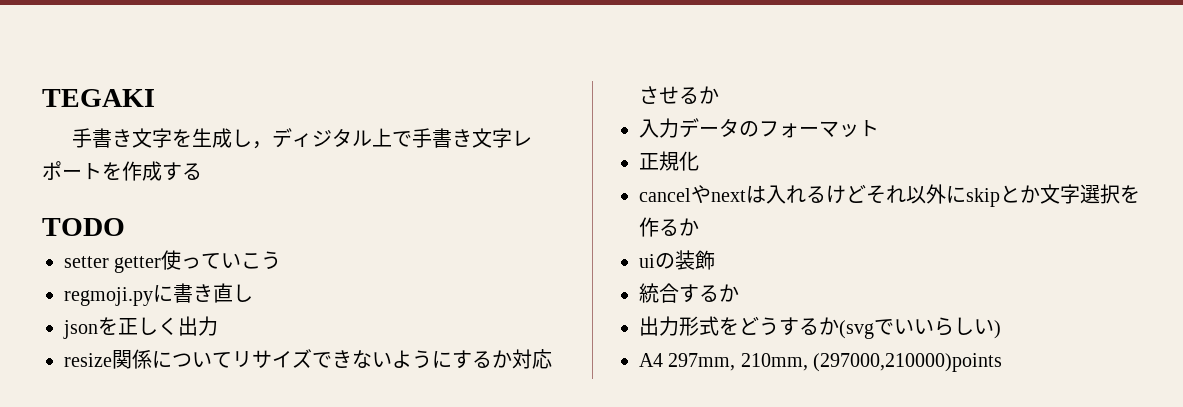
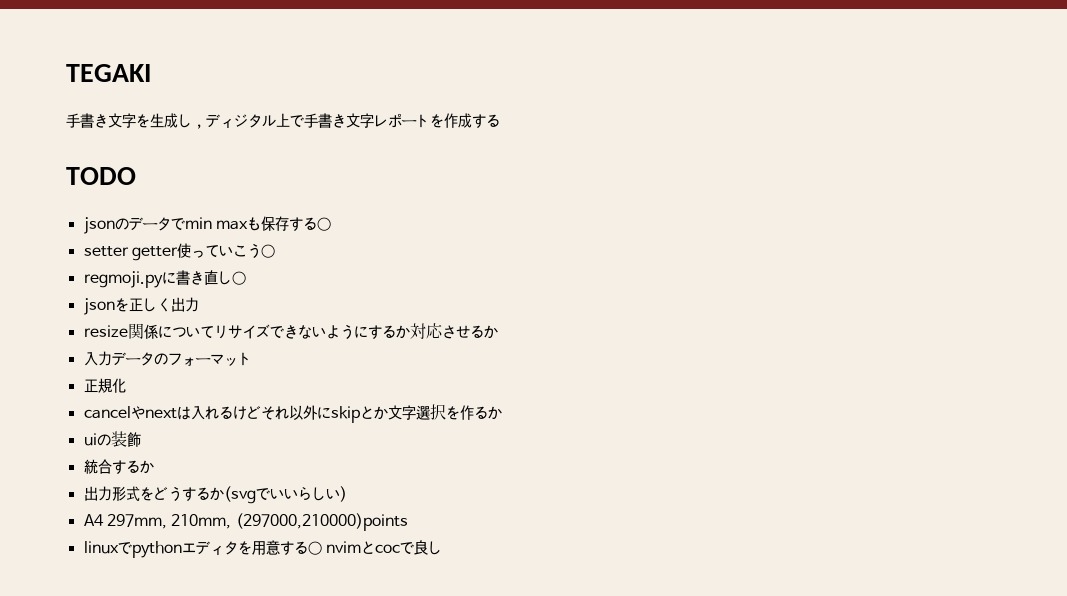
(125, 227) none -> [83,216,331,234] // jsonのデータでmin maxも保存する○
(282, 260) none -> [260,244,275,258] ○
(253, 293) none -> [231,271,246,285] ○
(1003, 362) none -> [83,540,442,558] // linuxでpythonエディタを用意する○ nvimとcocで良し

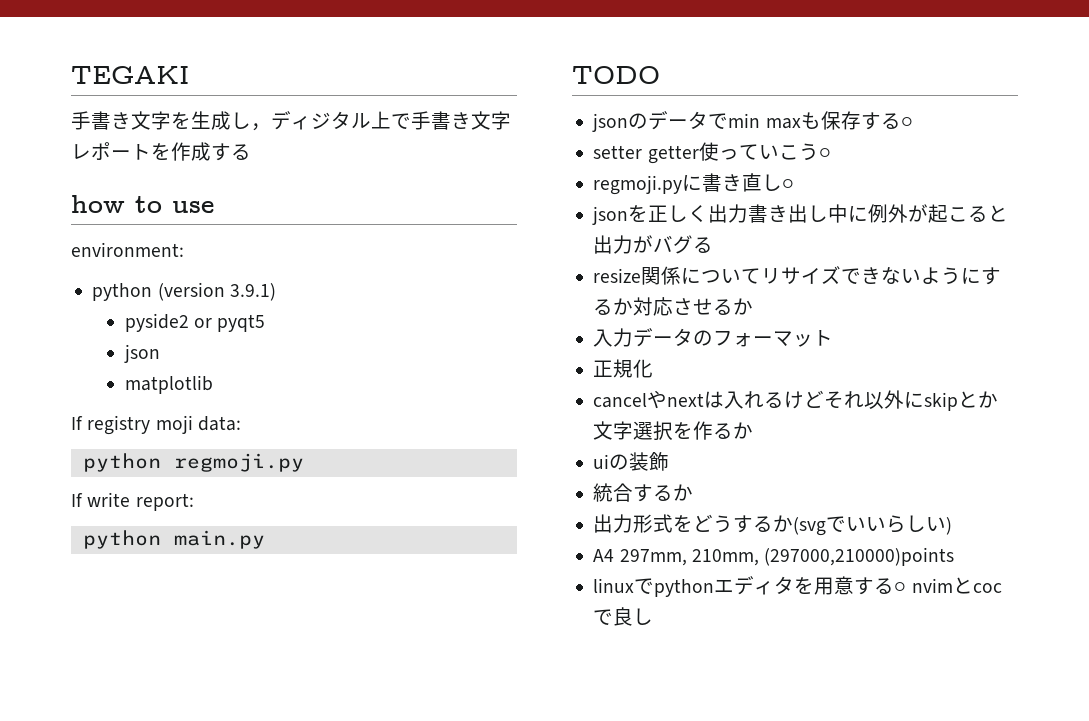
(500, 120) none -> [71,195,214,213] [71,242,184,257] [92,282,276,301] [124,313,266,332] [123,344,160,363] [124,375,213,394] [71,415,241,435] [82,453,304,472] [71,492,194,511] [82,530,265,549] // how to use // environment: // python (version 3.9.1) // pyside2 or pyqt5 // json // matplotlib // If registry moji data: // python regmoji.py // If write report: // python main.py
(199, 304) none -> [748,204,1009,223] [593,235,714,254] 書き出し中に例外が起こると出力がバグる

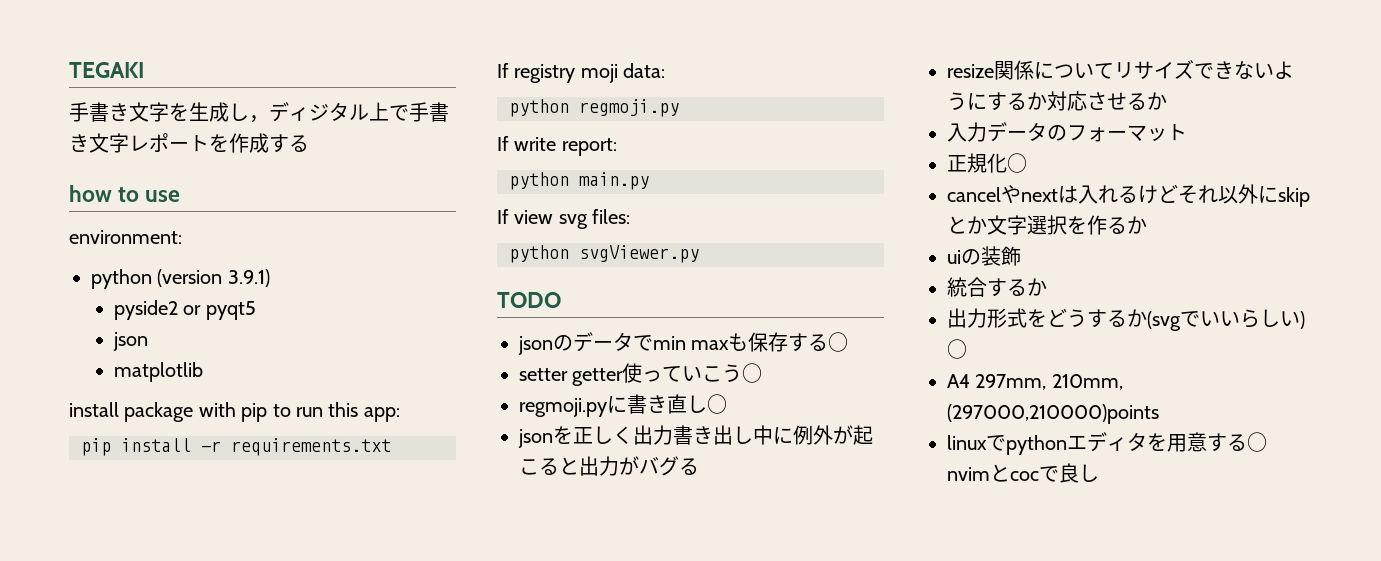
(213, 384) none -> [69,402,400,422] [81,438,391,456] // install package with pip to run this app: // pip install -r requirements.txt
(265, 539) none -> [497,209,631,229] [509,245,699,263] // If view svg files: // python svgViewer.py
(654, 368) none -> [1007,153,1027,173] ○
(953, 526) none -> [947,339,967,359] ○

